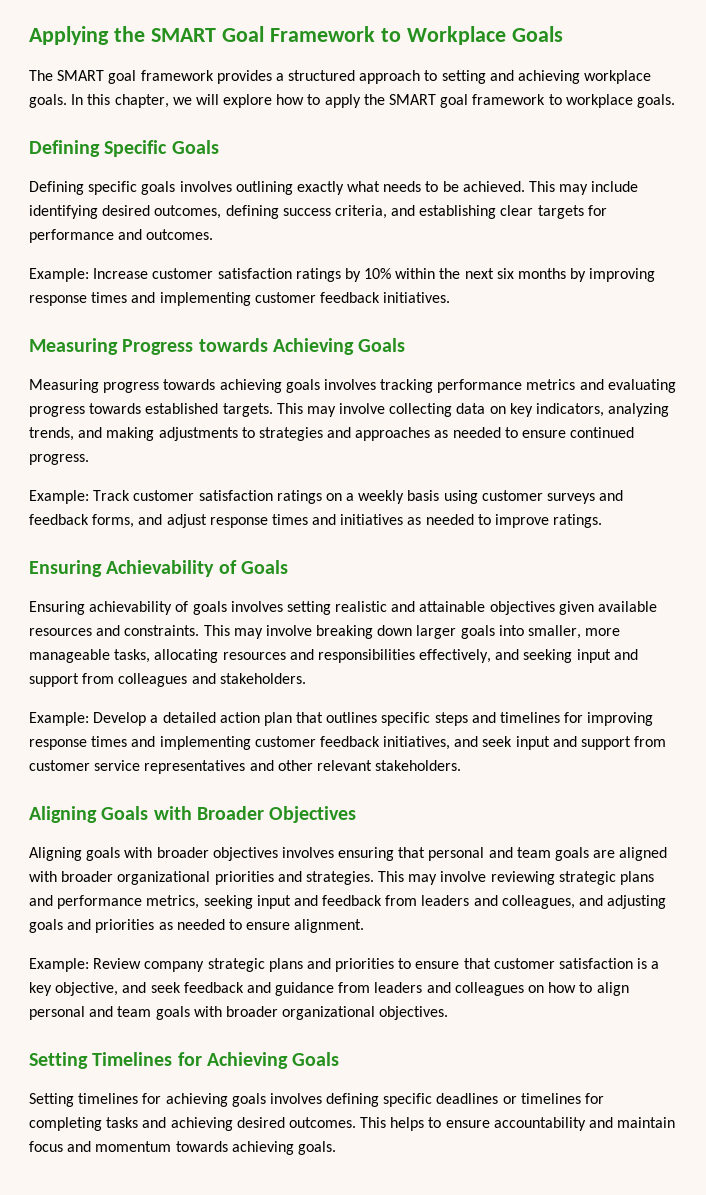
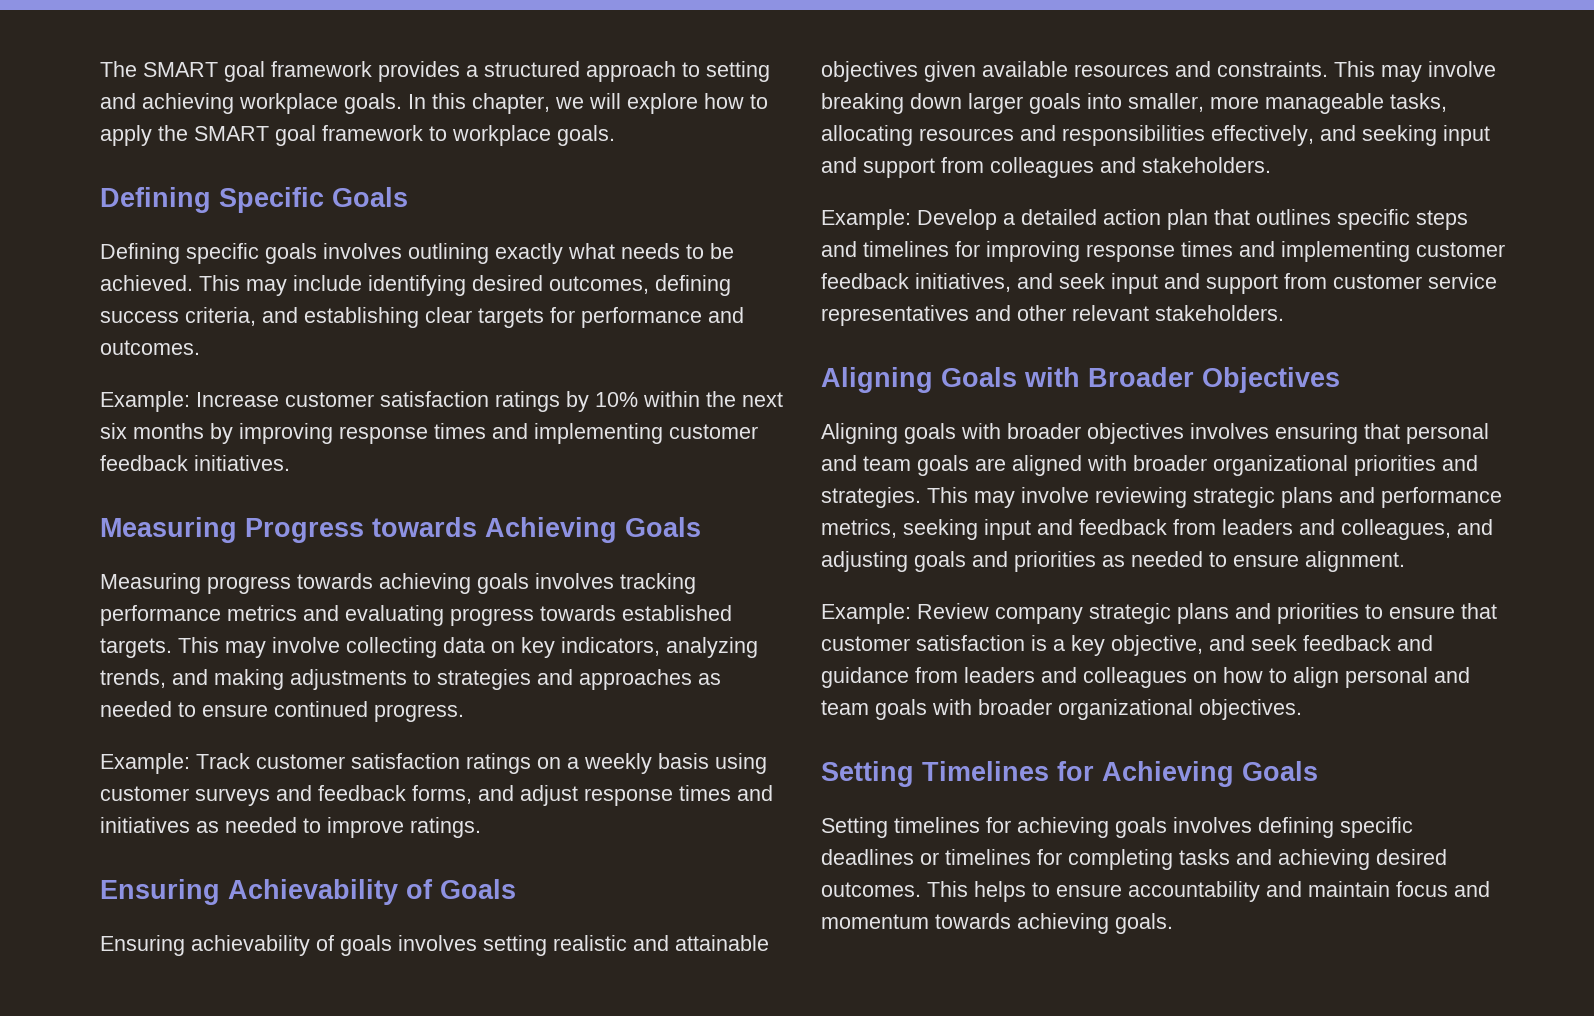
[29,26,563,45] Applying the SMART Goal Framework to Workplace Goals // -> (100, 69) none

